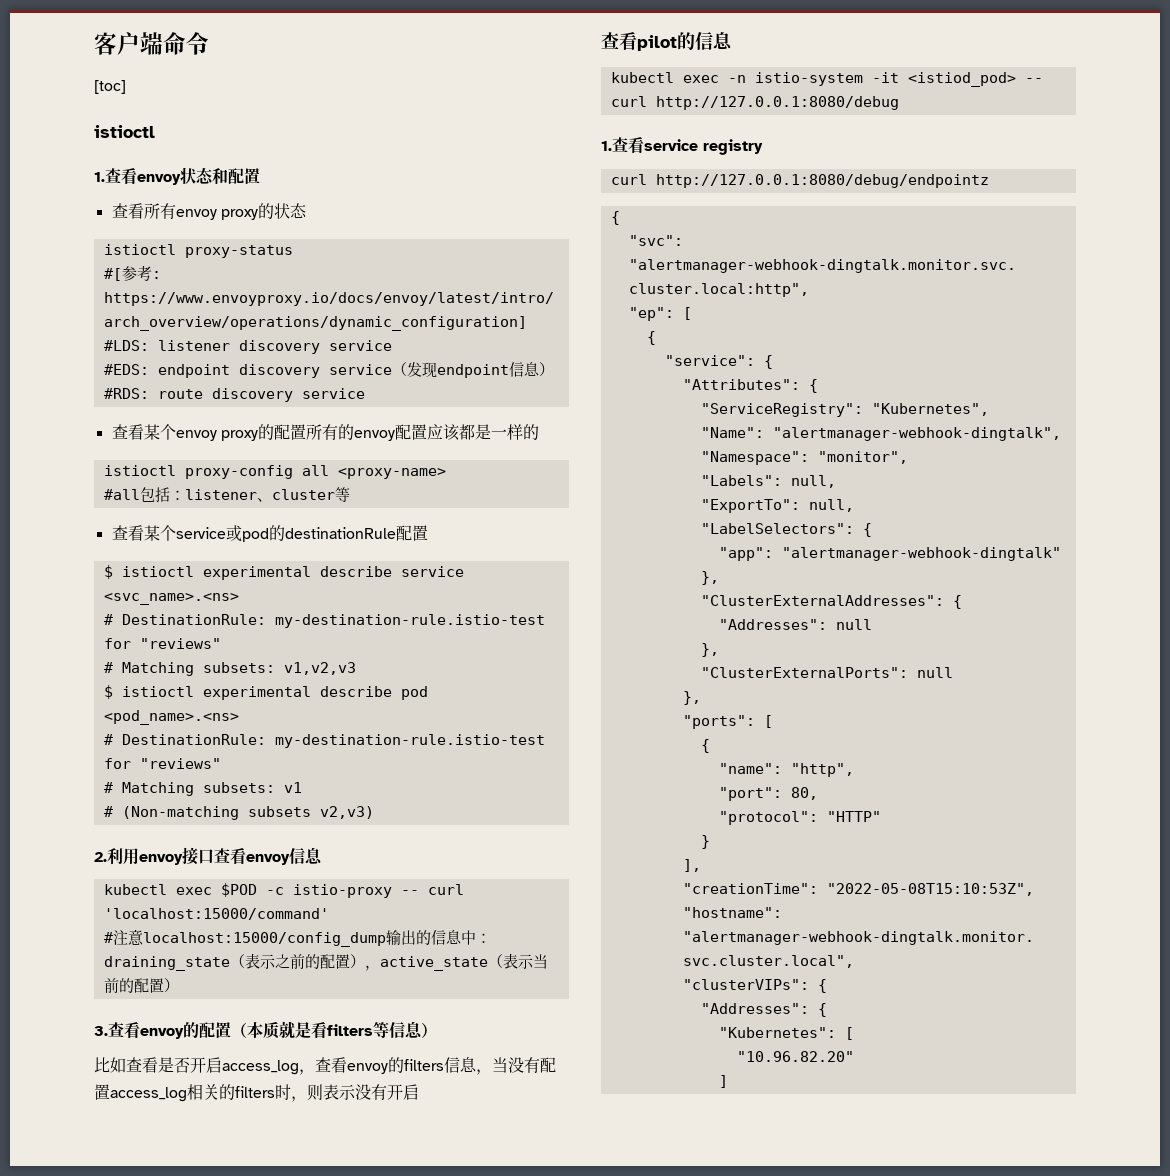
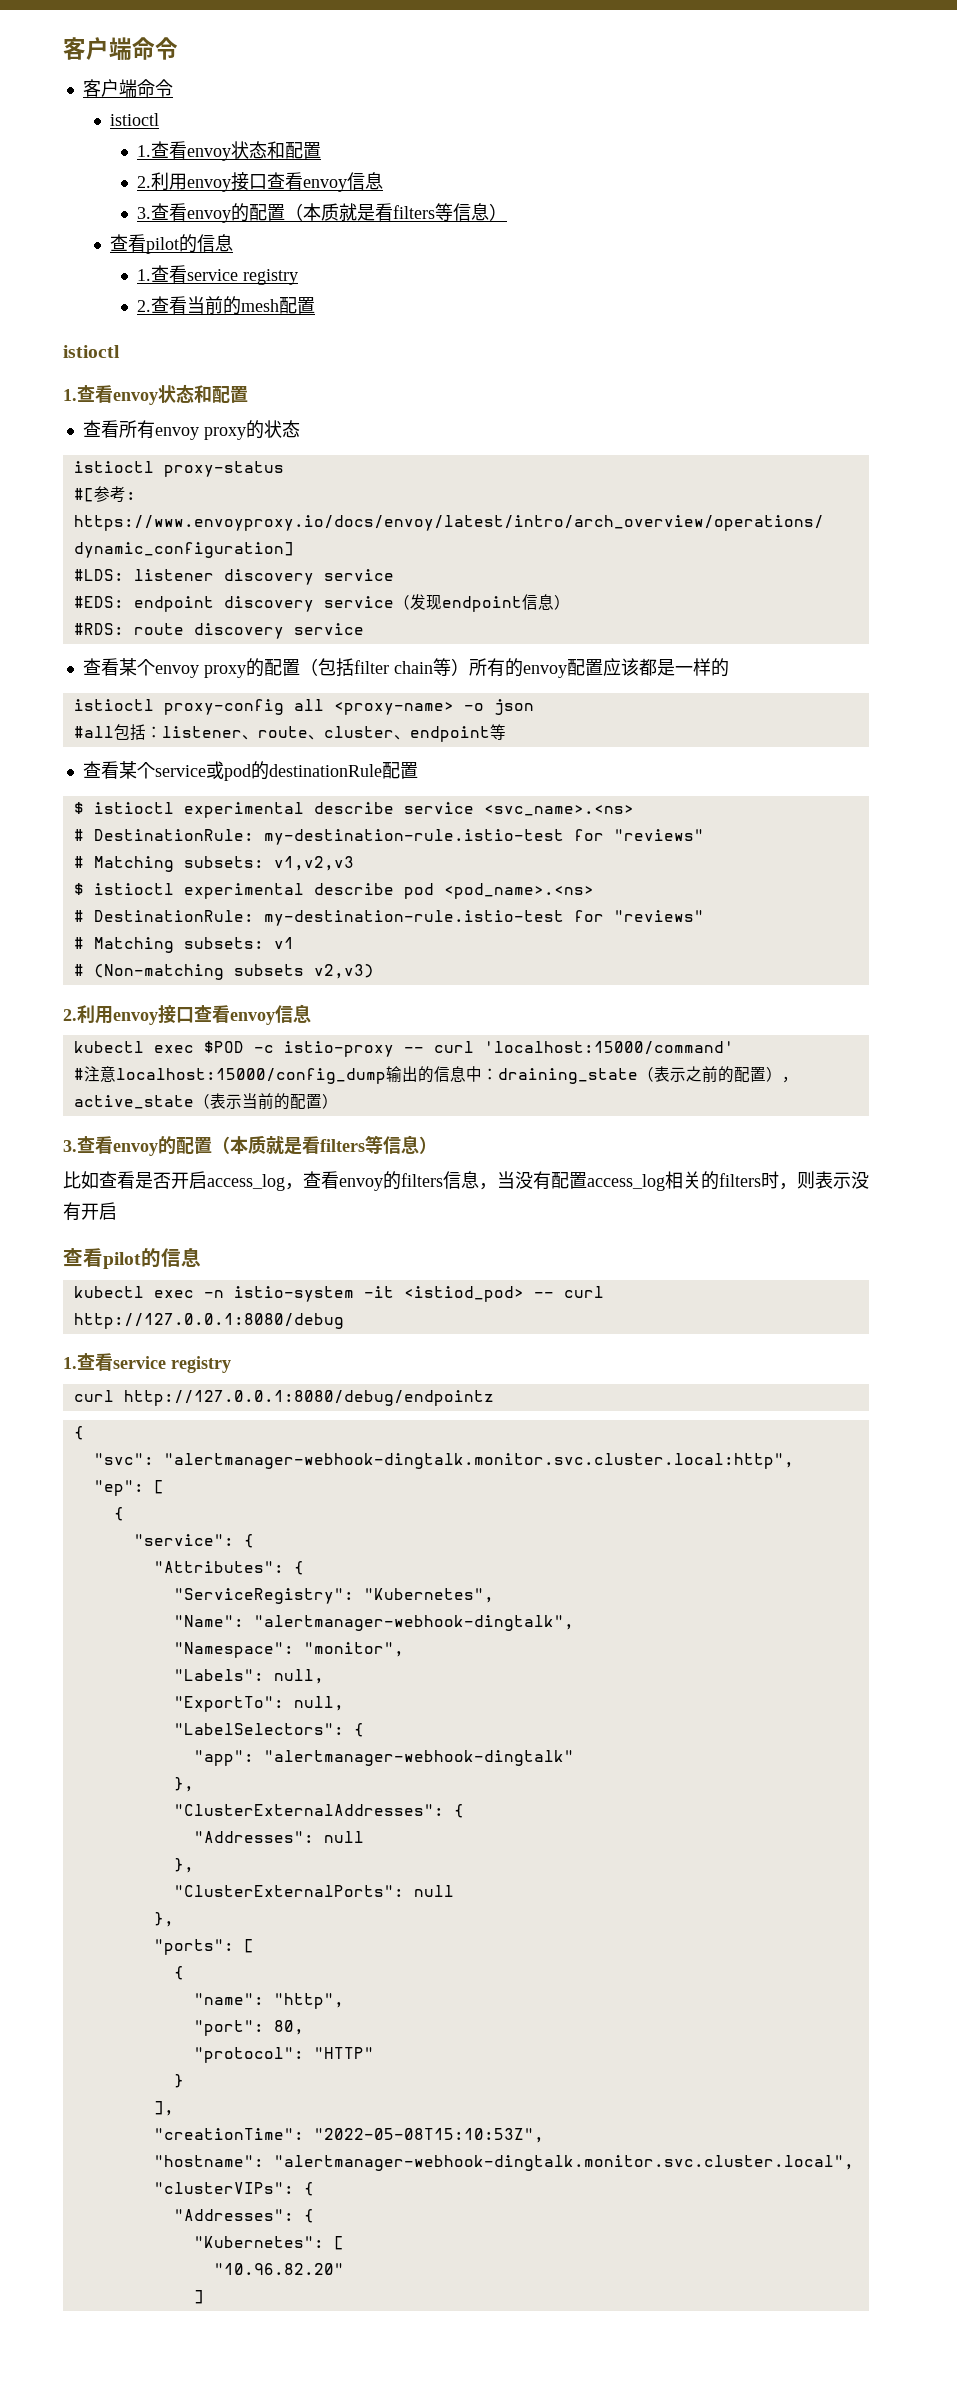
[94,32,209,55] [94,80,126,94] 客户端命令 // [toc] -> [63,37,178,60] [82,79,173,97] [110,113,160,126] [137,141,322,161] [137,172,384,192] [137,203,508,223] [110,234,234,254] [137,265,299,285] [137,296,316,315] 客户端命令 // 客户端命令 // istioctl // 1.查看envoy状态和配置 // 2.利用envoy接口查看envoy信息 // 3.查看envoy的配置（本质就是看filters等信息） // 查看pilot的信息 // 1.查看service registry // 2.查看当前的mesh配置
(306, 432) none -> [299,658,469,676] （包括filter chain等）
(446, 473) none -> [463,699,534,715] -o json
[271,489,335,500] cluster -> [257,726,490,742] route、cluster、endpoint

